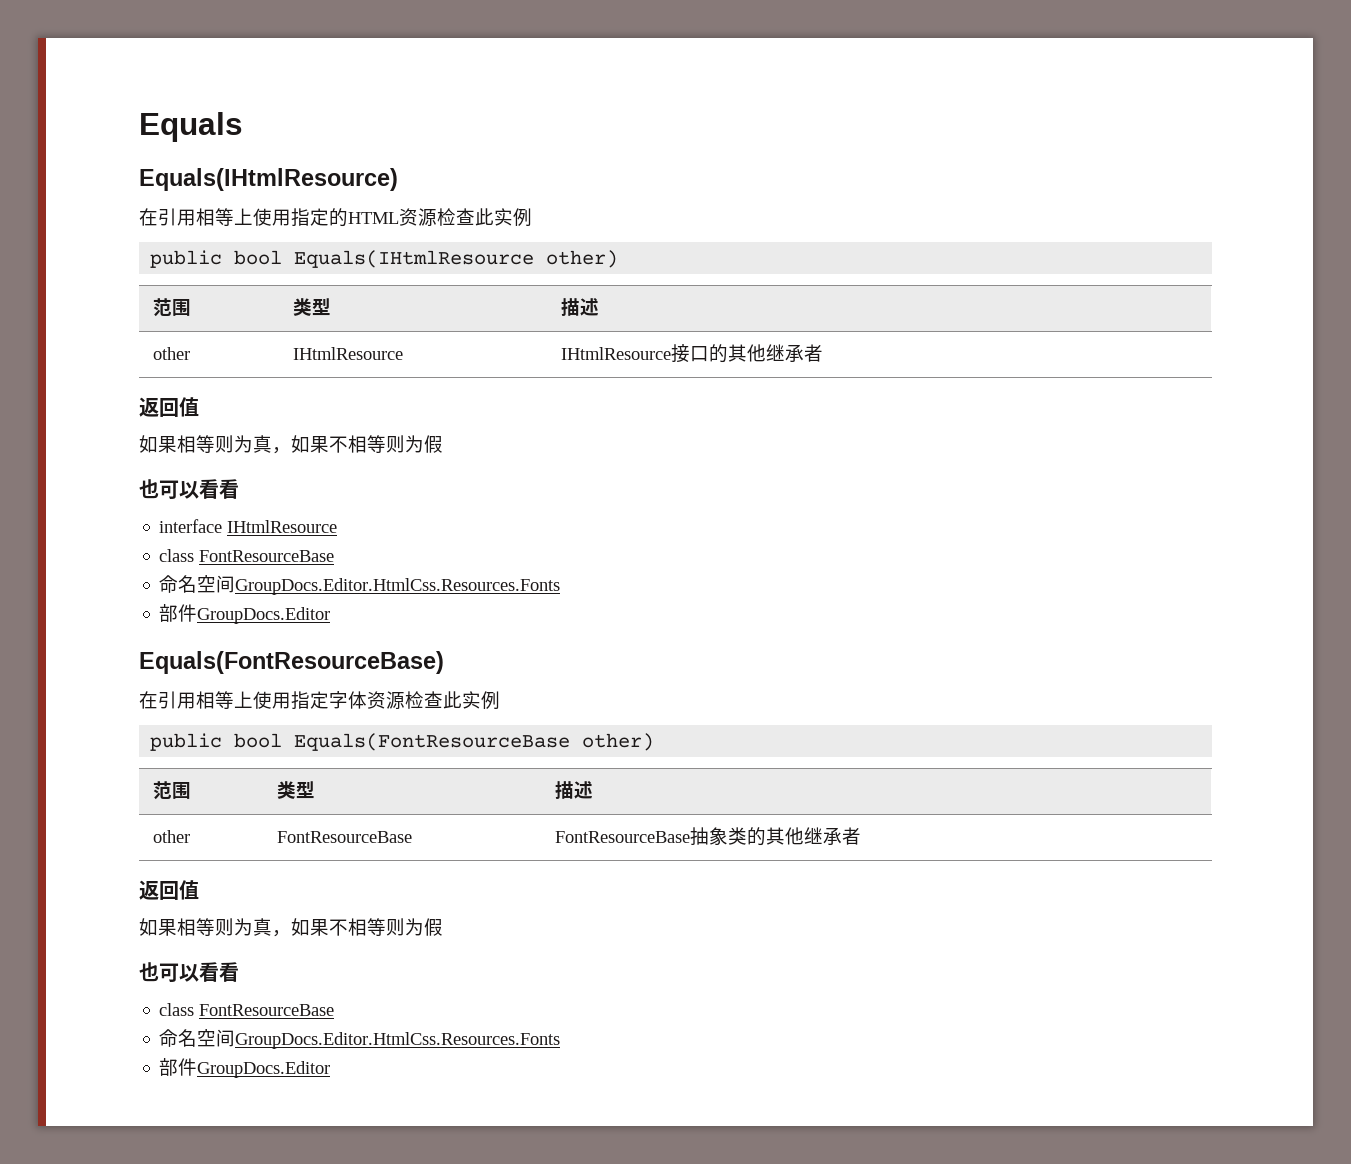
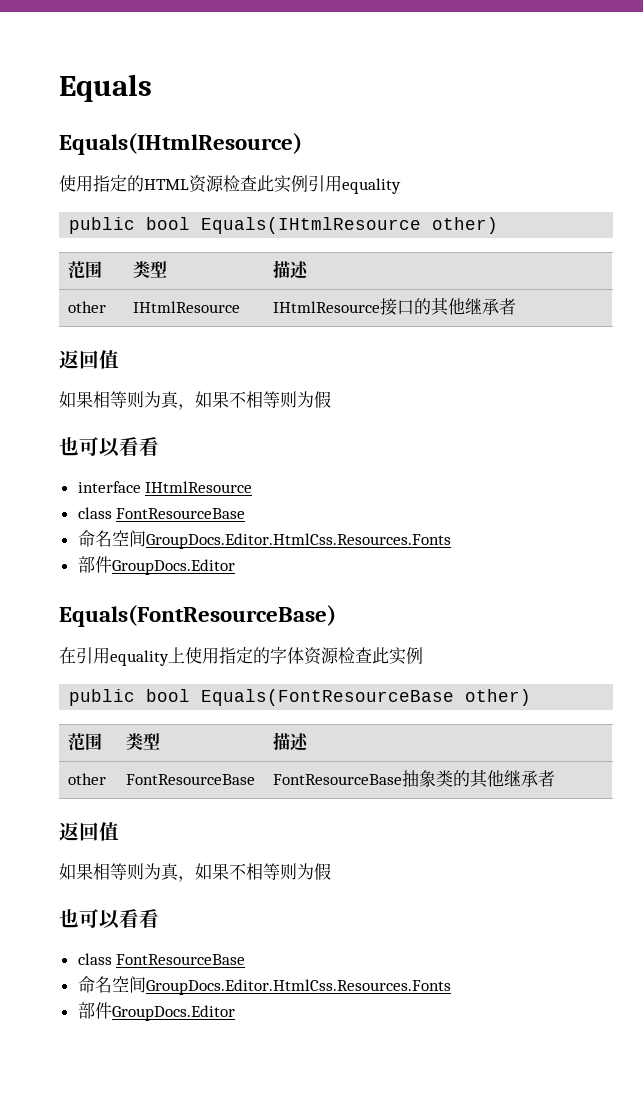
[139,208,253,226] 在引用相等上 -> (302, 144) none
(532, 217) none -> [308,175,401,194] 引用equality
[196,691,329,710] 相等上使用指定 -> [110,647,270,666] equality上使用指定的

